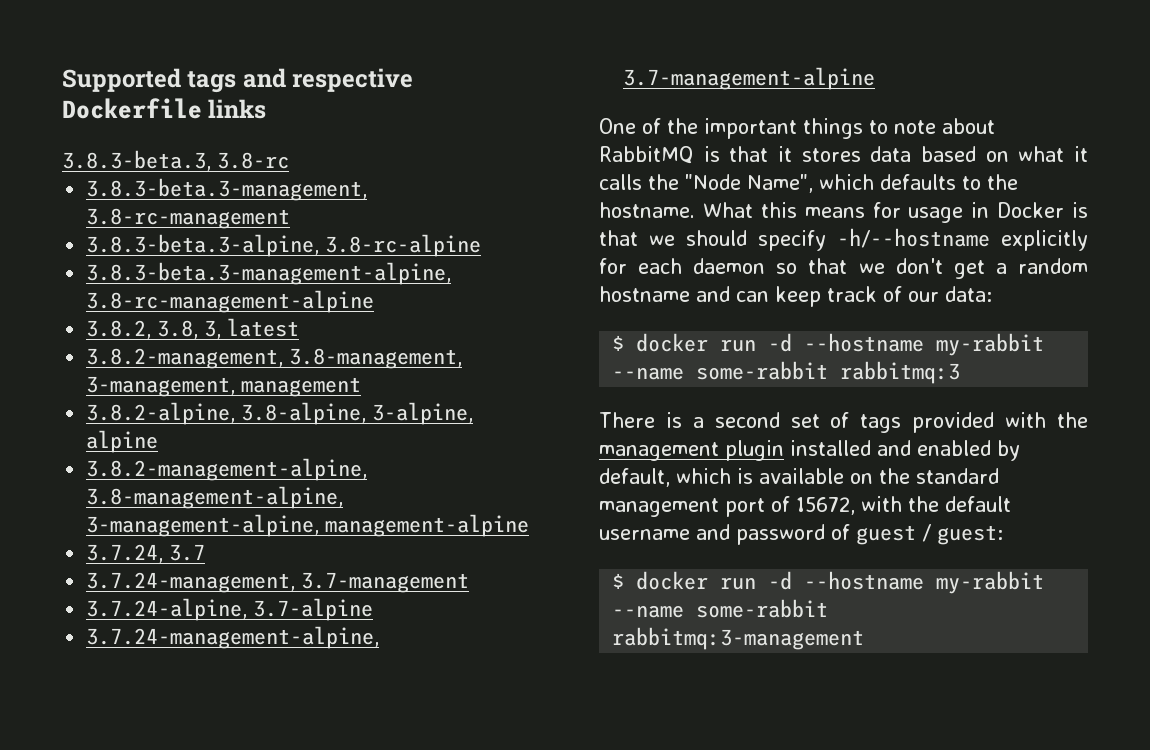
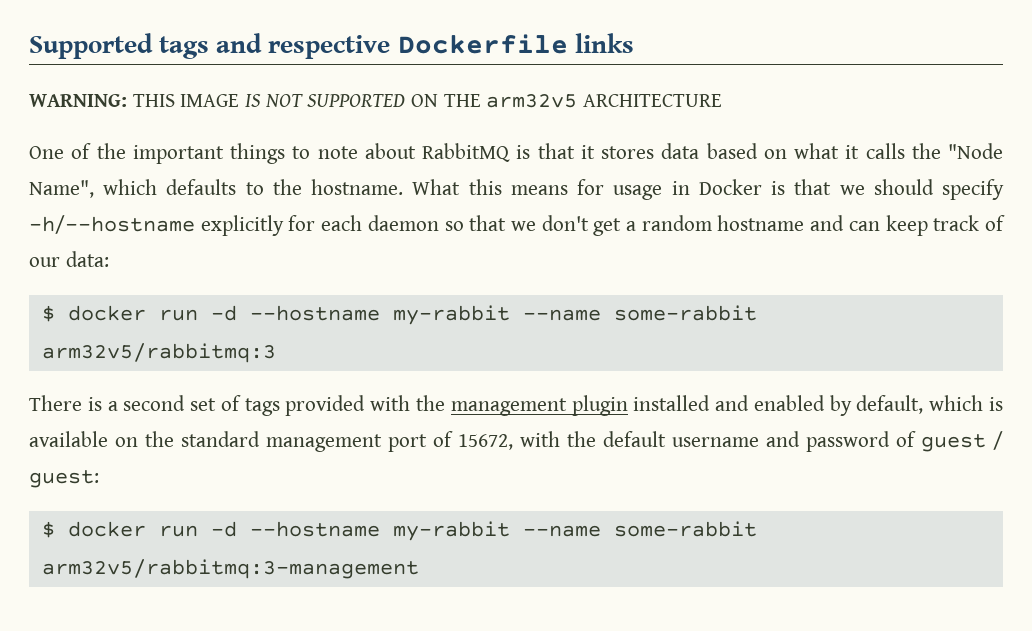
[62,150,289,171] [86,178,368,201] [86,208,291,229] [86,234,482,257] [86,262,452,285] [86,290,375,313] [86,318,300,339] [86,348,463,369] [86,376,362,397] [86,402,474,425] [86,430,159,453] [86,458,368,481] [86,486,344,509] [86,514,530,537] [86,544,206,563] [86,572,470,593] [86,598,374,621] [86,626,380,649] [623,67,876,90] 3.8.3-beta.3, 3.8-rc // 3.8.3-beta.3-management, 3.8-rc-management // 3.8.3-beta.3-alpine, 3.8-rc-alpine // 3.8.3-beta.3-management-alpine, 3.8-rc-management-alpine // 3.8.2, 3.8, 3, latest // 3.8.2-management, 3.8-management, 3-management, management // 3.8.2-alpine, 3.8-alpine, 3-alpine, alpine // 3.8.2-management-alpine, 3.8-management-alpine, 3-management-alpine, management-alpine // 3.7.24, 3.7 // 3.7.24-management, 3.7-management // 3.7.24-alpine, 3.7-alpine // 3.7.24-management-alpine, 3.7-management-alpine -> [29,94,723,108] WARNING: THIS IMAGE IS NOT SUPPORTED ON THE arm32v5 ARCHITECTURE
[840,361,961,384] rabbitmq:3 -> [41,343,276,363] arm32v5/rabbitmq:3
[612,627,865,650] rabbitmq:3-management -> [41,559,419,579] arm32v5/rabbitmq:3-management

